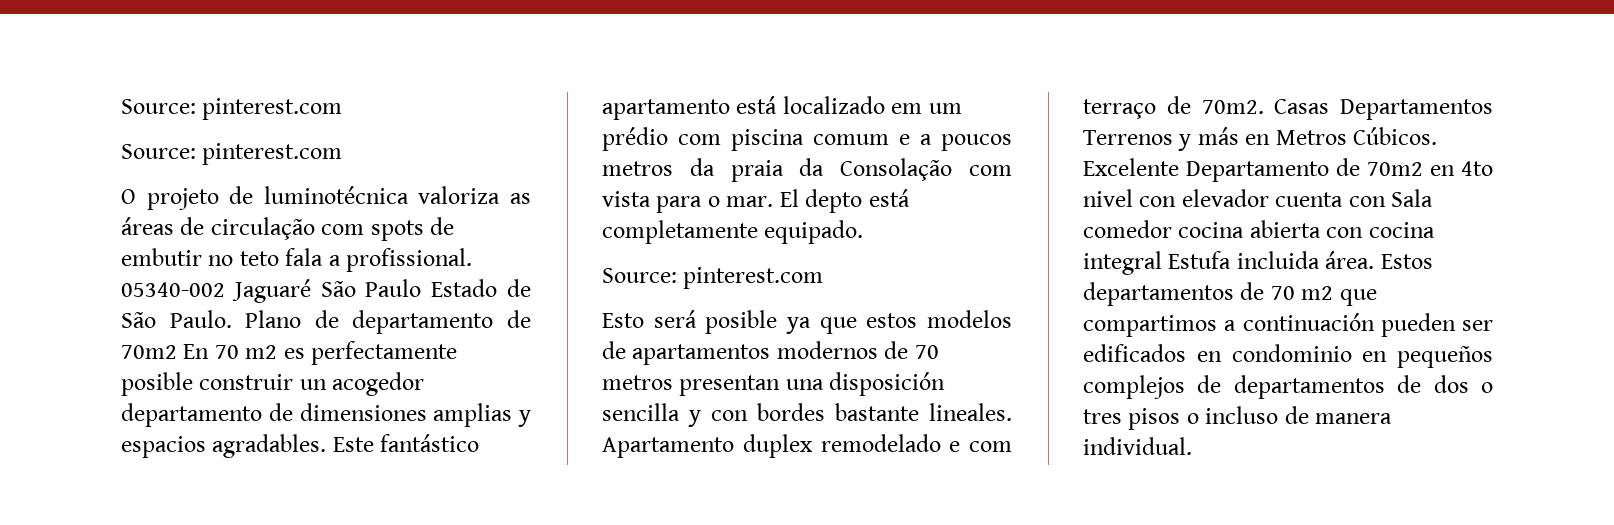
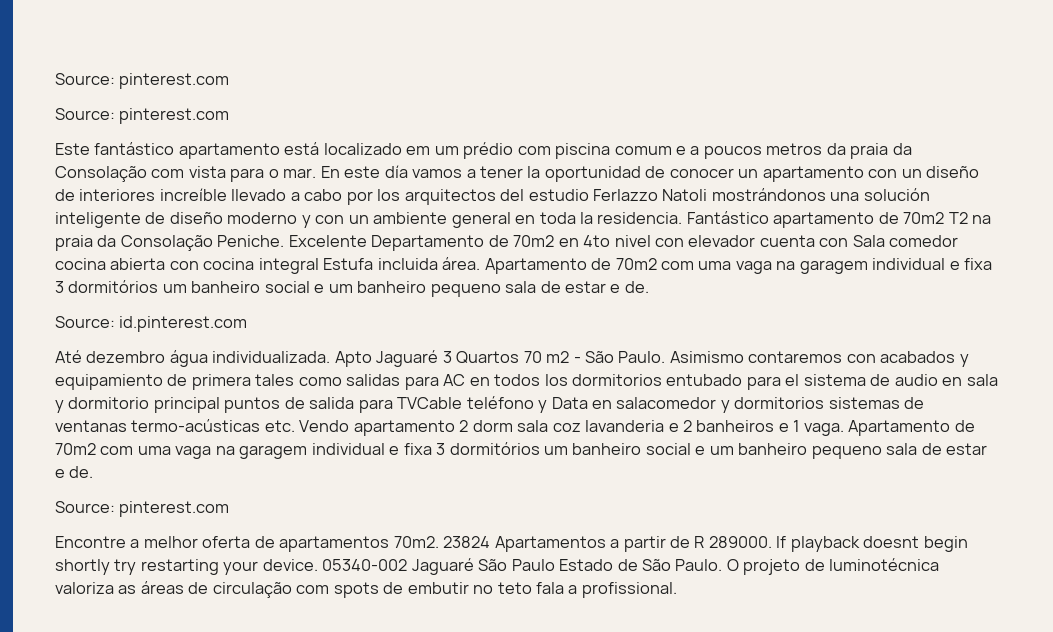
[121,186,531,210] [121,217,455,241] [121,248,473,272] [121,279,531,303] [121,310,531,334] [121,341,458,365] [121,372,425,396] [121,403,531,427] [121,434,327,458] O projeto de luminotécnica valoriza as áreas de circulação com spots de embutir no teto fala a profissional. 05340-002 Jaguaré São Paulo Estado de São Paulo. Plano de departamento de 70m2 En 70 m2 es perfectamente posible construir un acogedor departamento de dimensiones amplias y espacios agradables. -> (230, 116) none
[779,189,910,213] [602,220,864,244] [602,267,824,289] [602,310,1012,334] [602,341,939,365] [602,372,946,396] [602,403,1012,427] [602,434,1012,458] [1083,96,1493,120] [1083,127,1438,151] El depto está completamente equipado. // Source: pinterest.com // Esto será posible ya que estos modelos de apartamentos modernos de 70 metros presentan una disposición sencilla y con bordes bastante lineales. Apartamento duplex remodelado e com terraço de 70m2. Casas Departamentos Terrenos y más en Metros Cúbicos. -> [320,165,980,182] [55,188,930,205] [55,211,992,228] [55,235,285,251] En este día vamos a tener la oportunidad de conocer un apartamento con un diseño de interiores increíble llevado a cabo por los arquitectos del estudio Ferlazzo Natoli mostrándonos una solución inteligente de diseño moderno y con un ambiente general en toda la residencia. Fantástico apartamento de 70m2 T2 na praia da Consolação Peniche.
[1380,254,1433,269] [1083,282,1377,306] [1083,313,1493,337] [1083,344,1493,368] [1083,375,1493,399] [1083,406,1393,430] [1083,437,1192,455] Estos departamentos de 70 m2 que compartimos a continuación pueden ser edificados en condominio en pequeños complejos de departamentos de dos o tres pisos o incluso de manera individual. -> [484,258,993,274] [55,280,649,297] [55,316,248,332] [55,350,969,367] [55,374,998,390] [55,396,925,413] [55,419,975,436] [55,442,988,459] [55,466,94,478] [55,501,230,517] [55,536,968,552] [55,558,940,575] [55,581,677,598] Apartamento de 70m2 com uma vaga na garagem individual e fixa 3 dormitórios um banheiro social e um banheiro pequeno sala de estar e de. // Source: id.pinterest.com // Até dezembro água individualizada. Apto Jaguaré 3 Quartos 70 m2 - São Paulo. Asimismo contaremos con acabados y equipamiento de primera tales como salidas para AC en todos los dormitorios entubado para el sistema de audio en sala y dormitorio principal puntos de salida para TVCable teléfono y Data en salacomedor y dormitorios sistemas de ventanas termo-acústicas etc. Vendo apartamento 2 dorm sala coz lavanderia e 2 banheiros e 1 vaga. Apartamento de 70m2 com uma vaga na garagem individual e fixa 3 dormitórios um banheiro social e um banheiro pequeno sala de estar e de. // Source: pinterest.com // Encontre a melhor oferta de apartamentos 70m2. 23824 Apartamentos a partir de R 289000. If playback doesnt begin shortly try restarting your device. 05340-002 Jaguaré São Paulo Estado de São Paulo. O projeto de luminotécnica valoriza as áreas de circulação com spots de embutir no teto fala a profissional.

